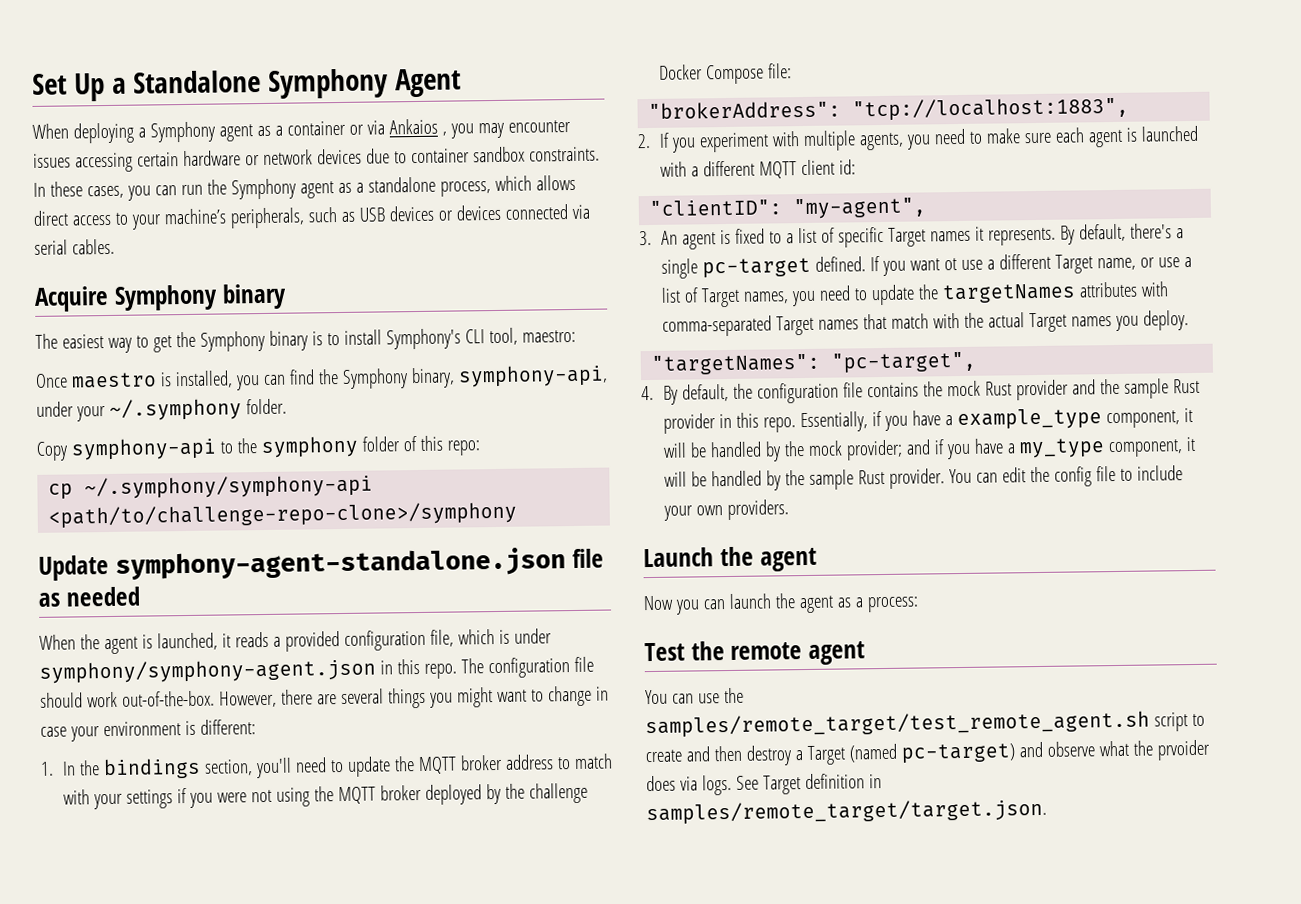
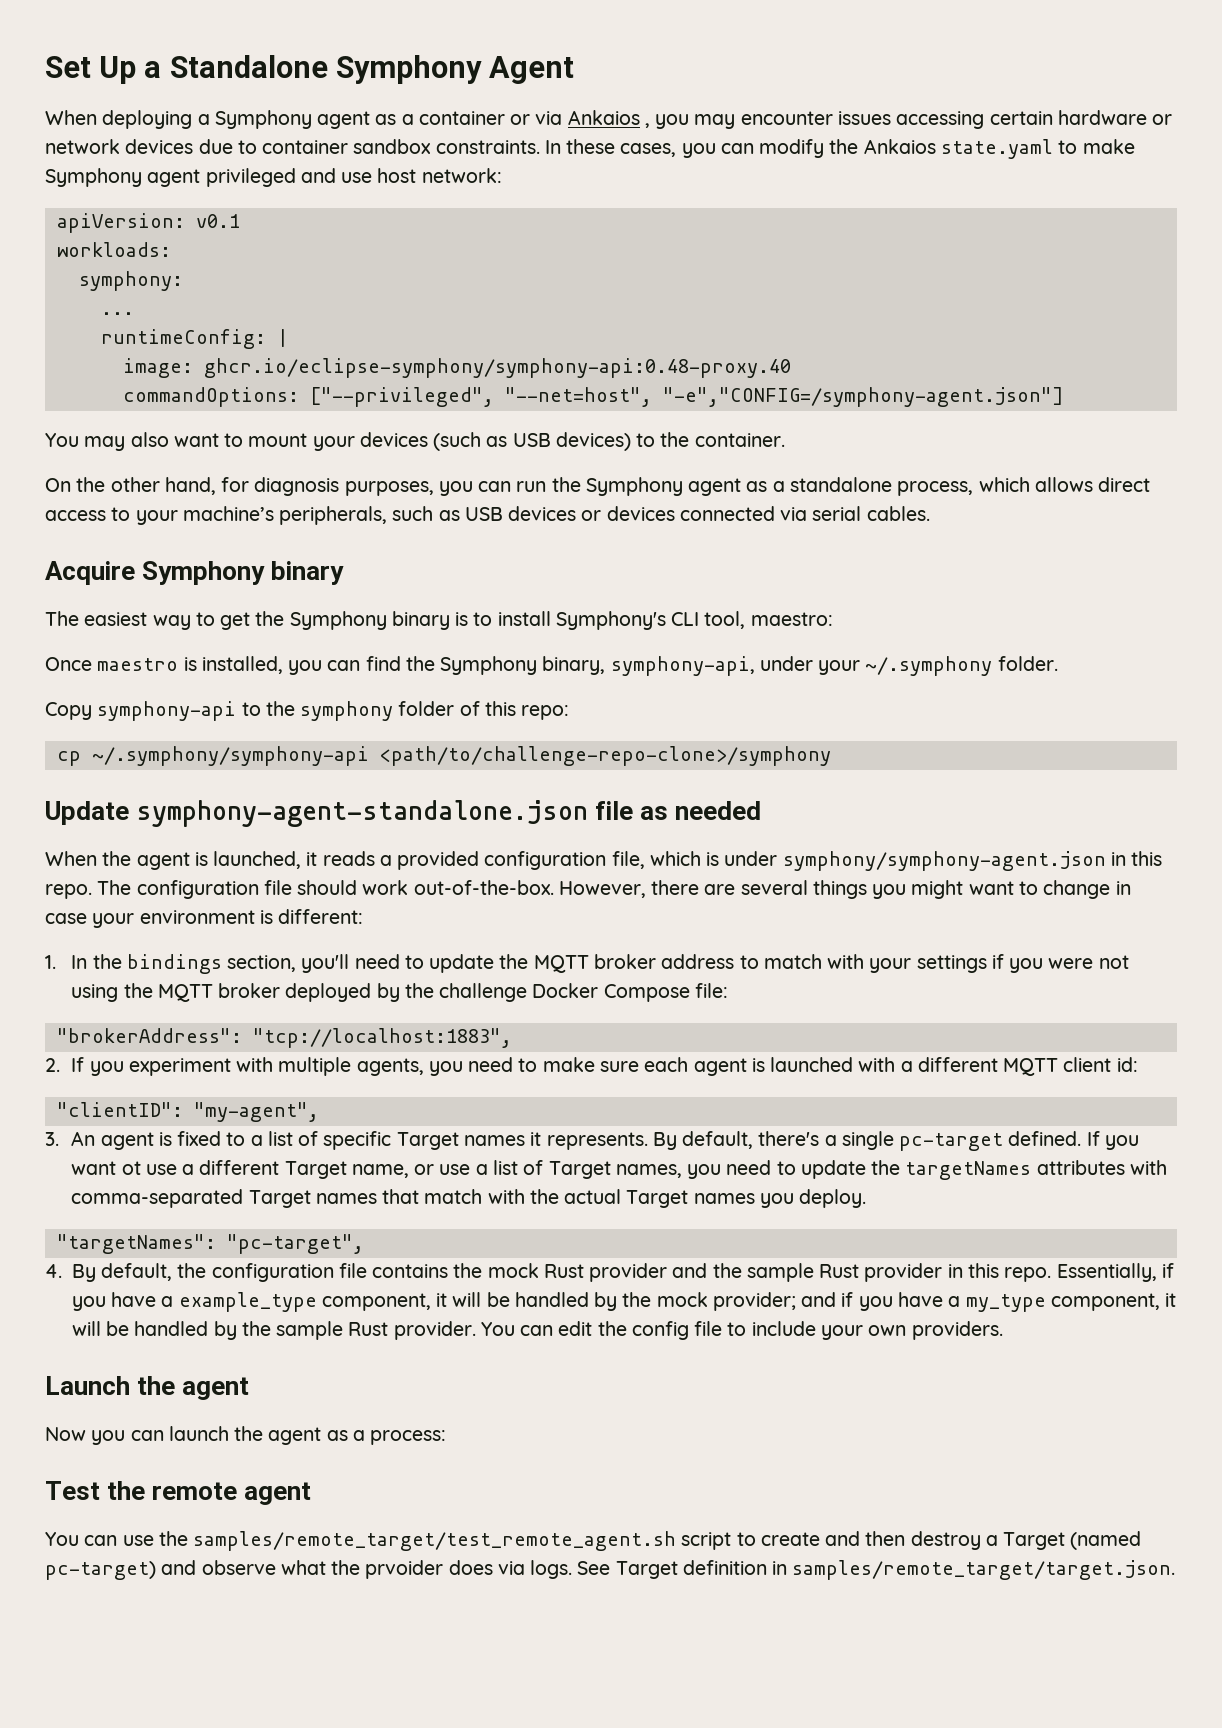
(177, 190) none -> [759,139,1135,159] [45,168,502,187] [56,213,240,233] [56,242,171,257] [78,271,183,291] [100,312,134,315] [100,329,288,349] [122,358,791,378] [122,387,1064,407] [45,432,785,451] [45,477,512,496] modify the Ankaios state.yaml to make Symphony agent privileged and use host network: // apiVersion: v0.1 // workloads: // symphony: // ... // runtimeConfig: | // image: ghcr.io/eclipse-symphony/symphony-api:0.48-proxy.40 // commandOptions: ["--privileged", "--net=host", "-e","CONFIG=/symphony-agent.json"] // You may also want to mount your devices (such as USB devices) to the container. // On the other hand, for diagnosis purposes, you can

